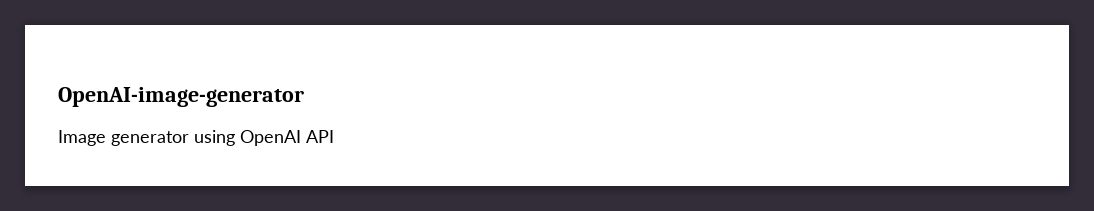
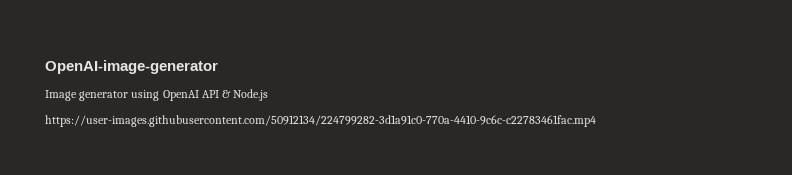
(334, 136) none -> [222,89,269,101] [45,115,596,127] & Node.js // https://user-images.githubusercontent.com/50912134/224799282-3d1a91c0-770a-4410-9c6c-c22783461fac.mp4

